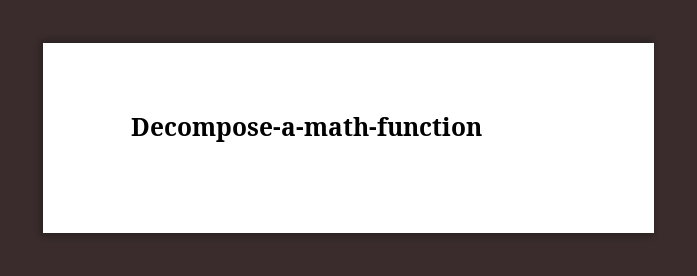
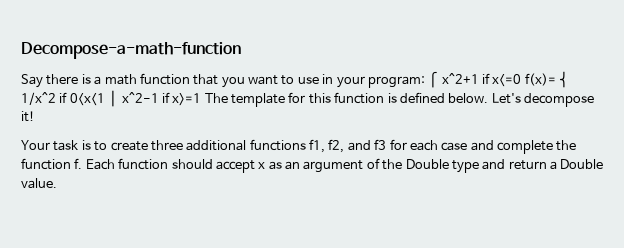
(482, 129) none -> [21,71,570,88] [21,90,594,107] [21,111,35,122] [21,139,577,154] [21,158,604,173] [21,178,57,189] // Say there is a math function that you want to use in your program: ⎧ x^2+1 if x<=0 f(x)= ⎨ 1/x^2 if 0<x<1 ⎪ x^2-1 if x>=1 The template for this function is defined below. Let's decompose it! // Your task is to create three additional functions f1, f2, and f3 for each case and complete the function f. Each function should accept x as an argument of the Double type and return a Double value.

